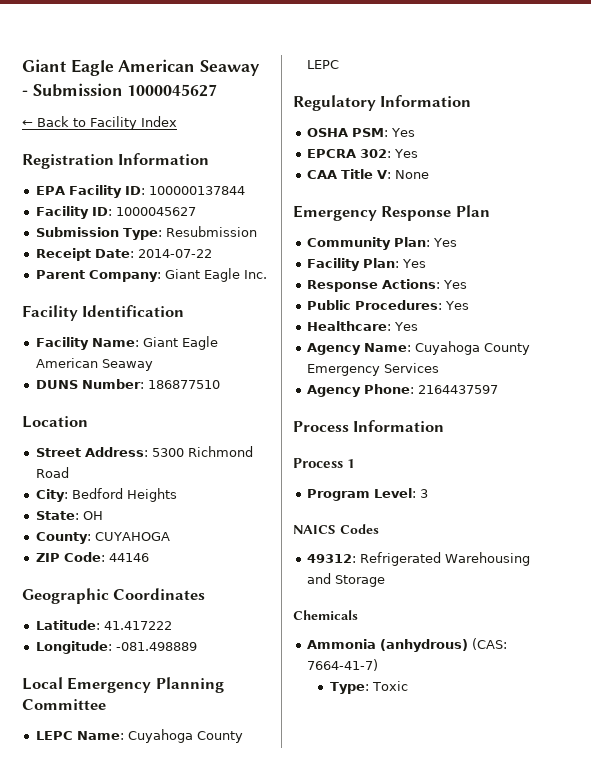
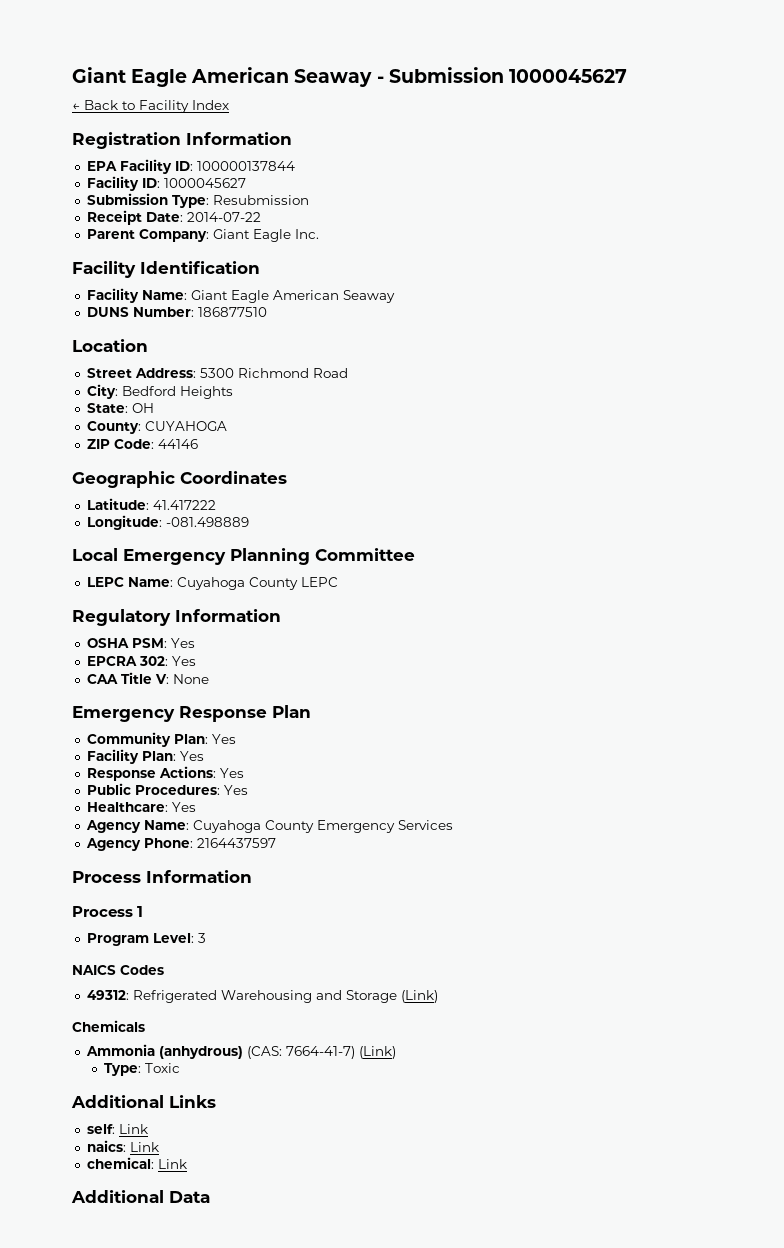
(385, 581) none -> [400,990,438,1003] (Link)
(378, 665) none -> [358,1046,396,1059] (Link)
(408, 686) none -> [71,1095,216,1108] [86,1124,148,1134] [86,1140,159,1152] [86,1157,187,1169] [71,1190,210,1203] // Additional Links // self: Link // naics: Link // chemical: Link // Additional Data

